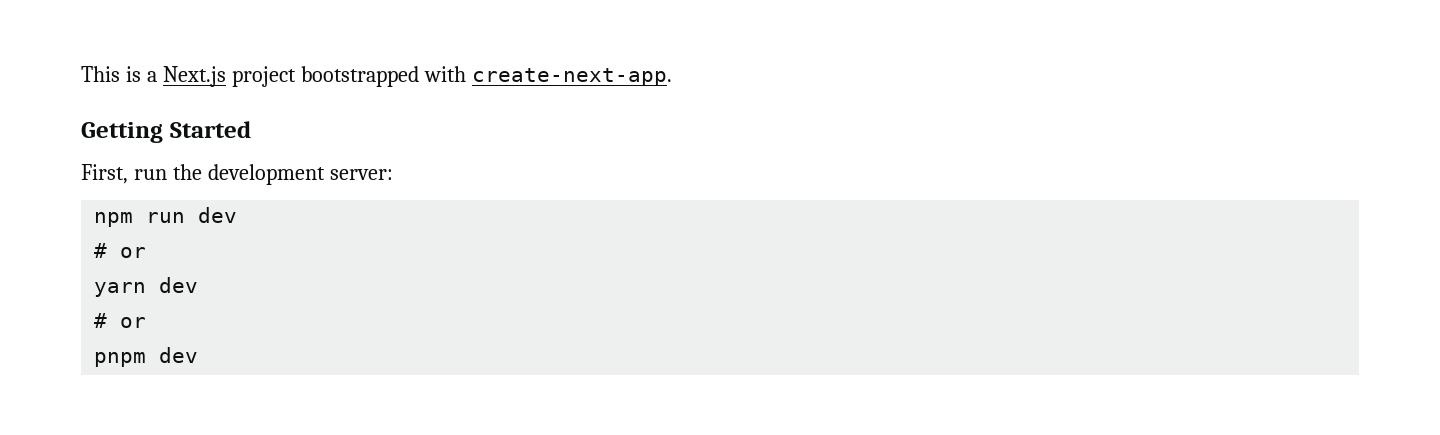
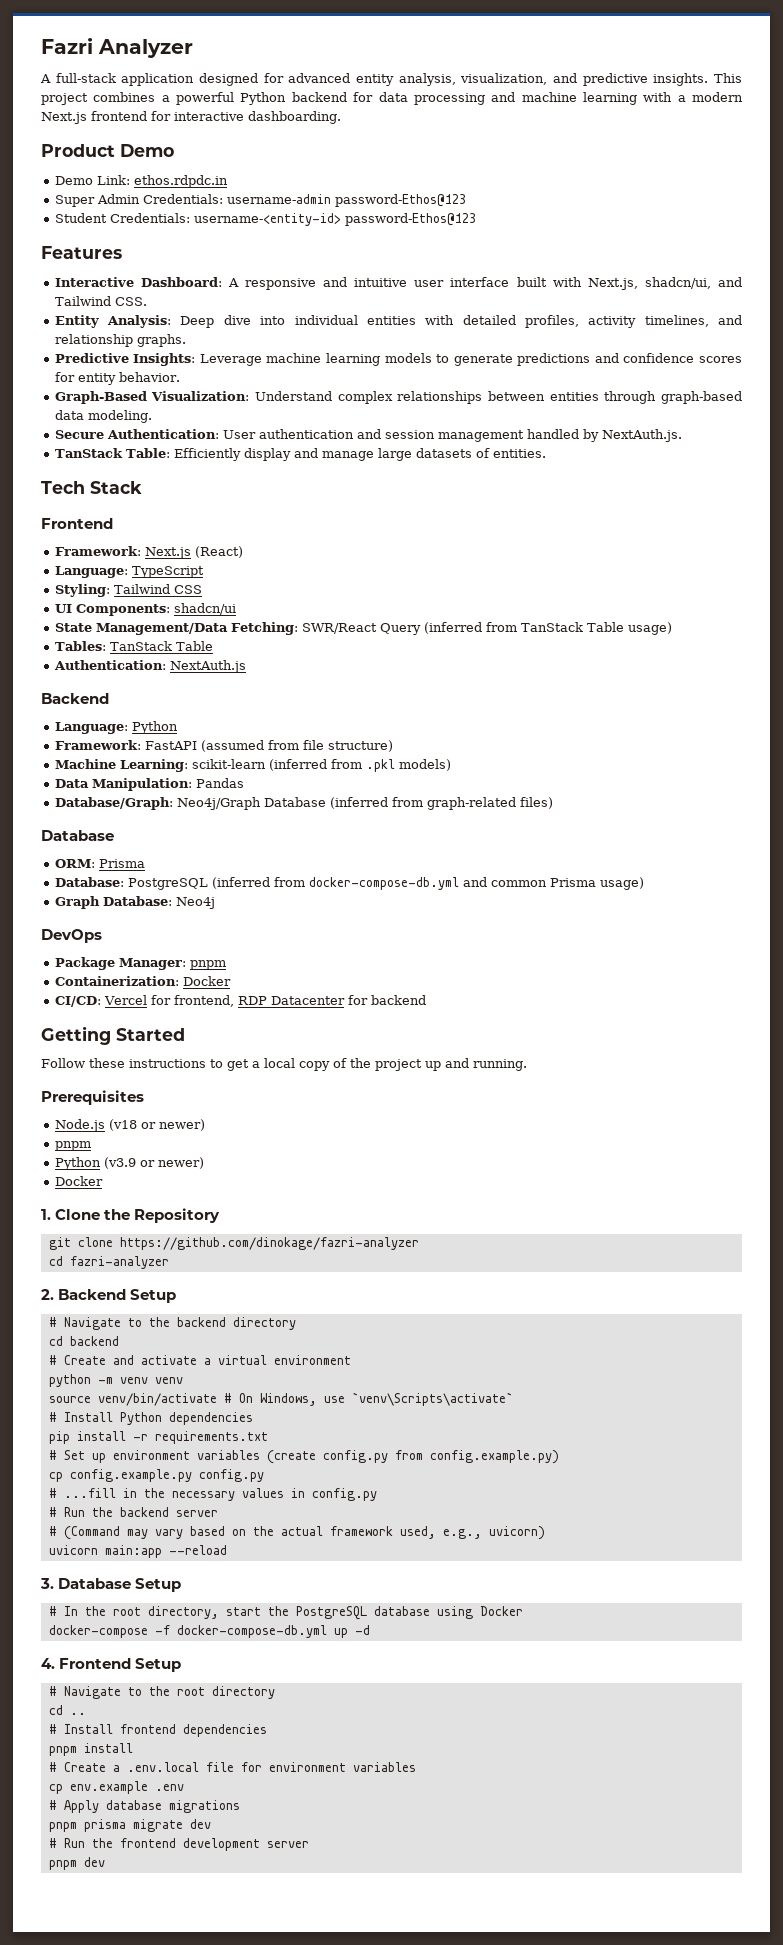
[81,66,672,87] [81,121,251,143] [81,164,393,185] [94,207,238,227] [94,243,147,258] [94,277,199,297] [94,313,147,328] This is a Next.js project bootstrapped with create-next-app. // Getting Started // First, run the development server: // npm run dev // # or // yarn dev // # or -> [41,38,193,58] [40,73,742,86] [41,92,743,105] [41,111,341,124] [41,144,174,157] [54,175,228,188] [54,194,466,207] [54,213,476,226] [41,246,122,259] [54,277,742,290] [54,296,147,306] [54,315,742,328] [54,334,186,347] [54,353,743,366] [54,372,180,385] [54,391,742,404] [54,410,152,423] [54,429,682,442] [54,448,546,461] [41,481,142,494] [41,518,113,529] [54,546,243,559] [54,566,204,578] [54,584,202,597] [54,603,236,616] [54,622,672,635] [54,641,213,651] [53,660,246,673] [41,693,109,704] [54,721,178,734] [54,740,393,752] [54,759,451,772] [54,778,244,791] [54,797,553,810] [41,830,114,841] [54,859,145,868] [54,877,644,890] [54,896,215,909] [41,929,102,943] [54,957,226,970] [54,976,231,986] [54,995,426,1007] [41,1026,185,1045] [41,1058,527,1071] [41,1090,144,1105] [54,1119,205,1132] [54,1141,91,1151] [54,1157,204,1170] [54,1176,103,1186] [41,1208,221,1223] [48,1237,419,1250] [48,1256,169,1269] [41,1289,177,1303] [48,1317,296,1330] [48,1336,119,1346] [48,1355,351,1365] [48,1374,183,1387] [48,1392,513,1406] [48,1412,253,1425] [48,1431,268,1444] [48,1450,559,1464] [48,1469,264,1482] [48,1488,377,1501] [48,1507,218,1517] [48,1526,545,1540] [48,1545,227,1558] [40,1578,182,1592] [48,1606,523,1620] [48,1625,370,1638] [41,1658,182,1672] [48,1686,275,1699] [48,1705,86,1715] [48,1724,267,1737] [48,1743,133,1756] [48,1762,416,1772] [48,1781,184,1794] [48,1800,240,1813] [48,1819,211,1832] [48,1838,309,1851] Fazri Analyzer // A full-stack application designed for advanced entity analysis, visualization, and predictive insights. This project combines a powerful Python backend for data processing and machine learning with a modern Next.js frontend for interactive dashboarding. // Product Demo // Demo Link: ethos.rdpdc.in // Super Admin Credentials: username-admin password-Ethos@123 // Student Credentials: username-<entity-id> password-Ethos@123 // Features // Interactive Dashboard: A responsive and intuitive user interface built with Next.js, shadcn/ui, and Tailwind CSS. // Entity Analysis: Deep dive into individual entities with detailed profiles, activity timelines, and relationship graphs. // Predictive Insights: Leverage machine learning models to generate predictions and confidence scores for entity behavior. // Graph-Based Visualization: Understand complex relationships between entities through graph-based data modeling. // Secure Authentication: User authentication and session management handled by NextAuth.js. // TanStack Table: Efficiently display and manage large datasets of entities. // Tech Stack // Frontend // Framework: Next.js (React) // Language: TypeScript // Styling: Tailwind CSS // UI Components: shadcn/ui // State Management/Data Fetching: SWR/React Query (inferred from TanStack Table usage) // Tables: TanStack Table // Authentication: NextAuth.js // Backend // Language: Python // Framework: FastAPI (assumed from file structure) // Machine Learning: scikit-learn (inferred from .pkl models) // Data Manipulation: Pandas // Database/Graph: Neo4j/Graph Database (inferred from graph-related files) // Database // ORM: Prisma // Database: PostgreSQL (inferred from docker-compose-db.yml and common Prisma usage) // Graph Database: Neo4j // DevOps // Package Manager: pnpm // Containerization: Docker // CI/CD: Vercel for frontend, RDP Datacenter for backend // Getting Started // Follow these instructions to get a local copy of the project up and running. // Prerequisites // Node.js (v18 or newer) // pnpm // Python (v3.9 or newer) // Docker // 1. Clone the Repository // git clone https://github.com/dinokage/fazri-analyzer // cd fazri-analyzer // 2. Backend Setup // # Navigate to the backend directory // cd backend // # Create and activate a virtual environment // python -m venv venv // source venv/bin/activate # On Windows, use `venv\Scripts\activate` // # Install Python dependencies // pip install -r requirements.txt // # Set up environment variables (create config.py from config.example.py) // cp config.example.py config.py // # ...fill in the necessary values in config.py // # Run the backend server // # (Command may vary based on the actual framework used, e.g., uvicorn) // uvicorn main:app --reload // 3. Database Setup // # In the root directory, start the PostgreSQL database using Docker // docker-compose -f docker-compose-db.yml up -d // 4. Frontend Setup // # Navigate to the root directory // cd .. // # Install frontend dependencies // pnpm install // # Create a .env.local file for environment variables // cp env.example .env // # Apply database migrations // pnpm prisma migrate dev // # Run the frontend development server

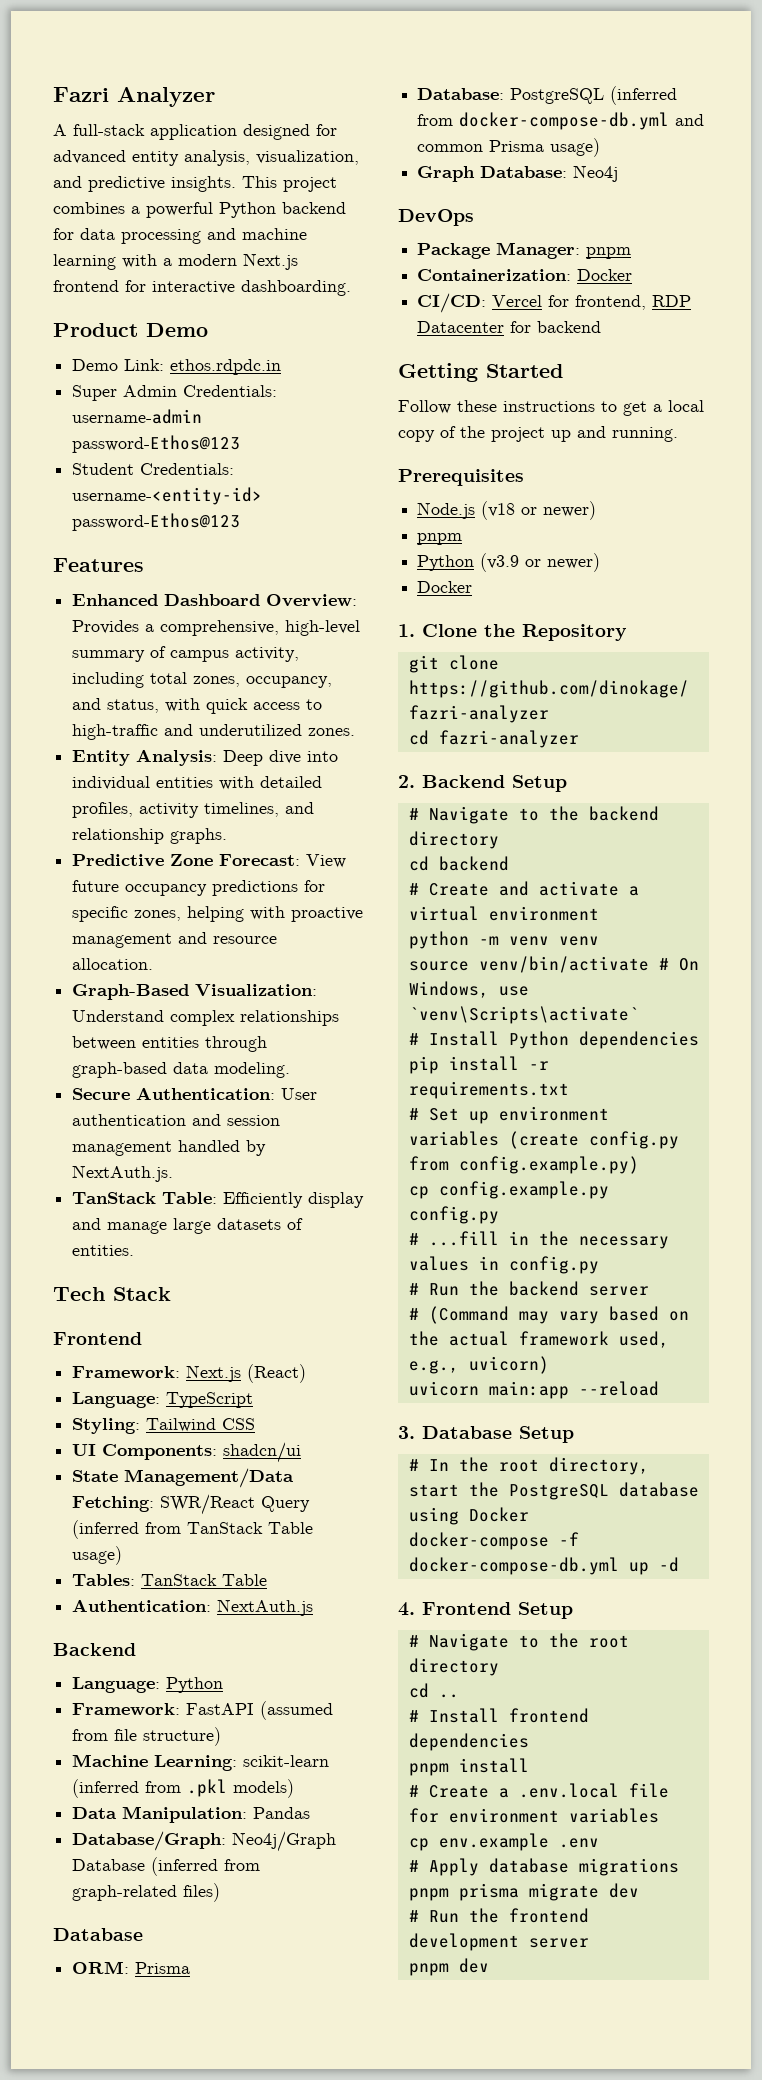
[54,277,742,290] [54,296,147,306] Interactive Dashboard: A responsive and intuitive user interface built with Next.js, shadcn/ui, and Tailwind CSS. -> [72,594,358,607] [72,620,361,636] [72,646,300,662] [72,672,333,688] [72,698,323,714] [72,724,356,740] Enhanced Dashboard Overview: Provides a comprehensive, high-level summary of campus activity, including total zones, occupancy, and status, with quick access to high-traffic and underutilized zones.
[133,353,743,366] [54,372,180,385] Insights: Leverage machine learning models to generate predictions and confidence scores for entity behavior. -> [170,854,347,868] [72,880,326,896] [72,906,364,922] [72,932,278,948] [72,958,154,970] Zone Forecast: View future occupancy predictions for specific zones, helping with proactive management and resource allocation.

